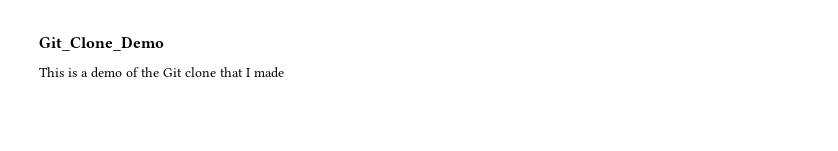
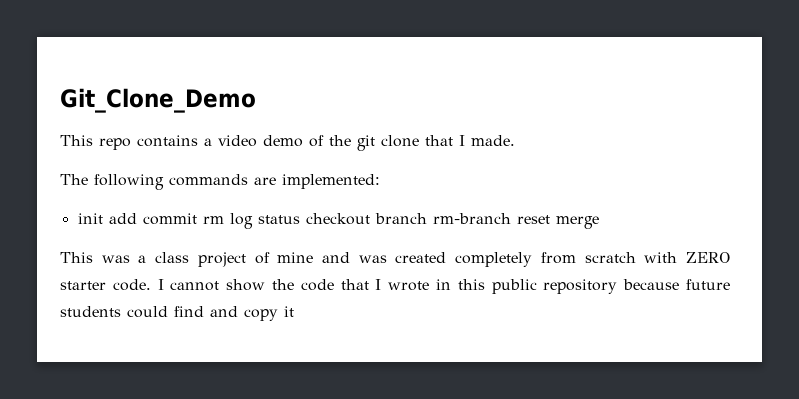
[68,68,88,77] is a -> [99,135,257,150] repo contains a video
[163,68,182,77] Git -> [357,135,375,151] git
[254,67,284,78] made -> [471,135,515,146] [60,174,380,190] [77,213,599,229] [60,252,730,267] [60,279,730,294] [60,306,294,321] made. // The following commands are implemented: // init add commit rm log status checkout branch rm-branch reset merge // This was a class project of mine and was created completely from scratch with ZERO starter code. I cannot show the code that I wrote in this public repository because future students could find and copy it

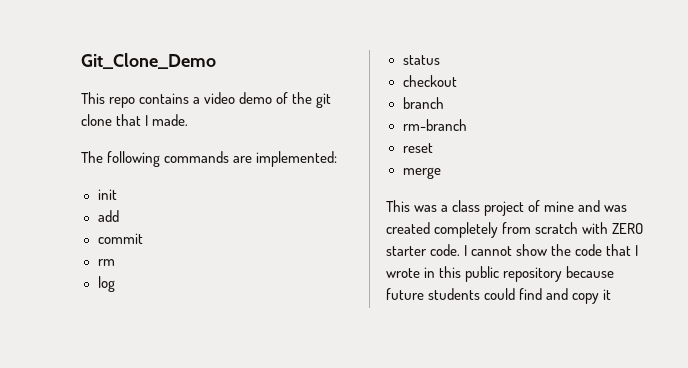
(103, 218) none -> (117, 194) //
(137, 218) none -> (119, 216) //
(197, 219) none -> (143, 238) //
(224, 220) none -> (115, 262) //
(253, 221) none -> (115, 284) //
(300, 219) none -> (440, 60) //
(370, 219) none -> (457, 81) //
(427, 218) none -> (444, 103) //
(511, 218) none -> (467, 125) //
(550, 219) none -> (433, 148) //

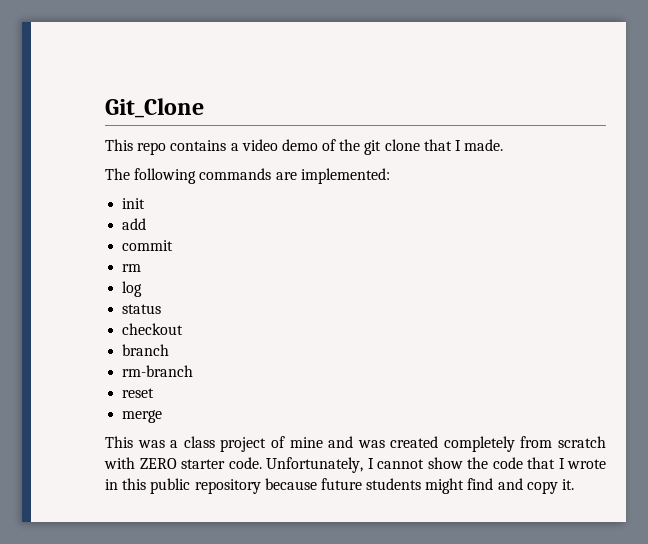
[81,53,216,69] Git_Clone_Demo -> [105,98,204,118] Git_Clone
(461, 250) none -> [266,457,363,473] Unfortunately,
[484,288,516,300] could -> [425,478,465,494] might
[603,289,612,300] it -> [562,479,575,490] it.

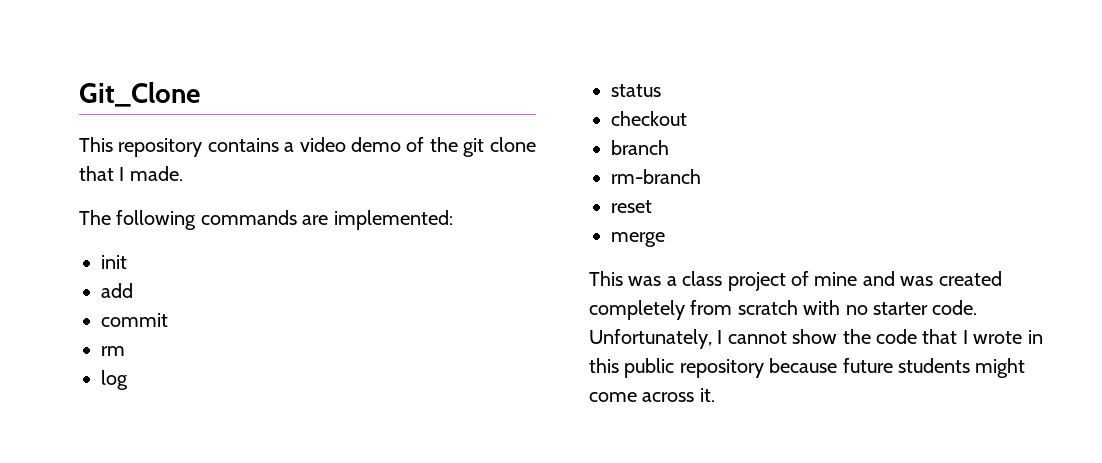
[137,142,167,155] repo -> [118,138,203,157] repository
[139,458,177,469] ZERO -> [845,305,868,315] no
[467,478,558,494] find and copy -> [589,392,695,402] come across

